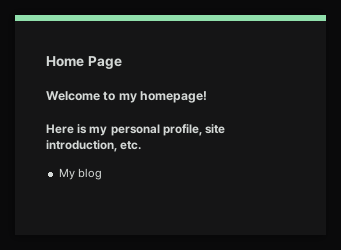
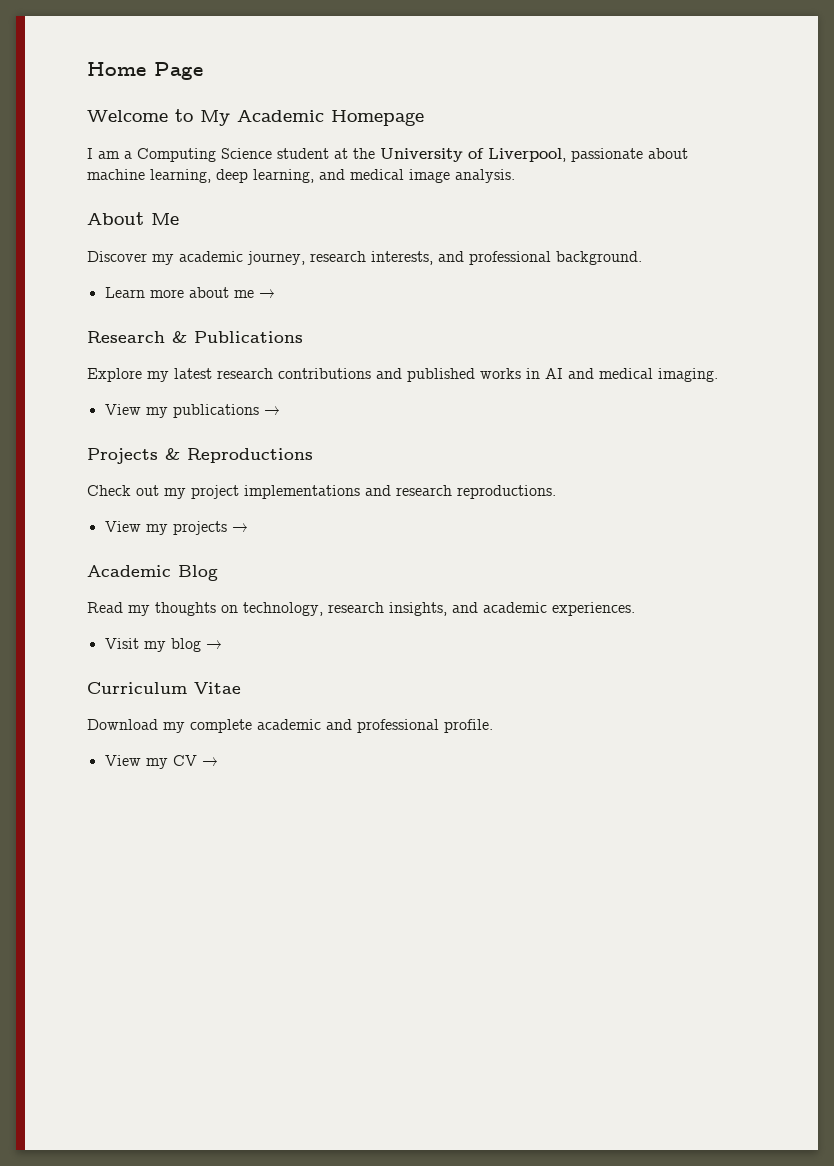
[118,91,208,103] [46,124,226,136] [46,140,142,152] [58,168,102,180] my homepage! // Here is my personal profile, site introduction, etc. // My blog -> [200,110,424,126] [87,148,688,162] [87,169,515,183] [87,212,179,225] [87,251,642,265] [104,287,275,298] [87,331,303,343] [87,368,718,382] [104,404,280,418] [87,448,313,464] [87,485,556,499] [104,521,248,535] [87,565,218,581] [87,602,635,616] [104,638,222,652] [87,682,241,694] [87,719,493,733] [104,755,218,769] My Academic Homepage // I am a Computing Science student at the University of Liverpool, passionate about machine learning, deep learning, and medical image analysis. // About Me // Discover my academic journey, research interests, and professional background. // Learn more about me → // Research & Publications // Explore my latest research contributions and published works in AI and medical imaging. // View my publications → // Projects & Reproductions // Check out my project implementations and research reproductions. // View my projects → // Academic Blog // Read my thoughts on technology, research insights, and academic experiences. // Visit my blog → // Curriculum Vitae // Download my complete academic and professional profile. // View my CV →

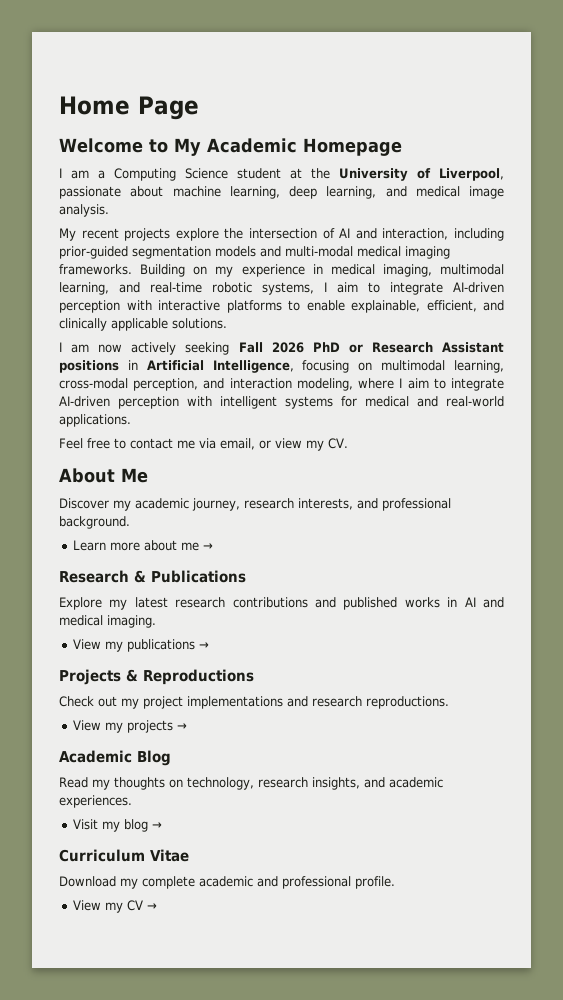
(515, 176) none -> [59,228,505,241] [59,246,450,259] [59,264,504,277] [59,282,504,295] [59,300,504,313] [59,318,227,331] [59,342,504,355] [59,360,504,373] [59,378,505,391] [59,396,504,409] [59,414,131,427] [59,438,348,451] // My recent projects explore the intersection of AI and interaction, including prior-guided segmentation models and multi-modal medical imaging frameworks. Building on my experience in medical imaging, multimodal learning, and real-time robotic systems, I aim to integrate AI-driven perception with interactive platforms to enable explainable, efficient, and clinically applicable solutions. // I am now actively seeking Fall 2026 PhD or Research Assistant positions in Artificial Intelligence, focusing on multimodal learning, cross-modal perception, and interaction modeling, where I aim to integrate AI-driven perception with intelligent systems for medical and real-world applications. // Feel free to contact me via email, or view my CV.

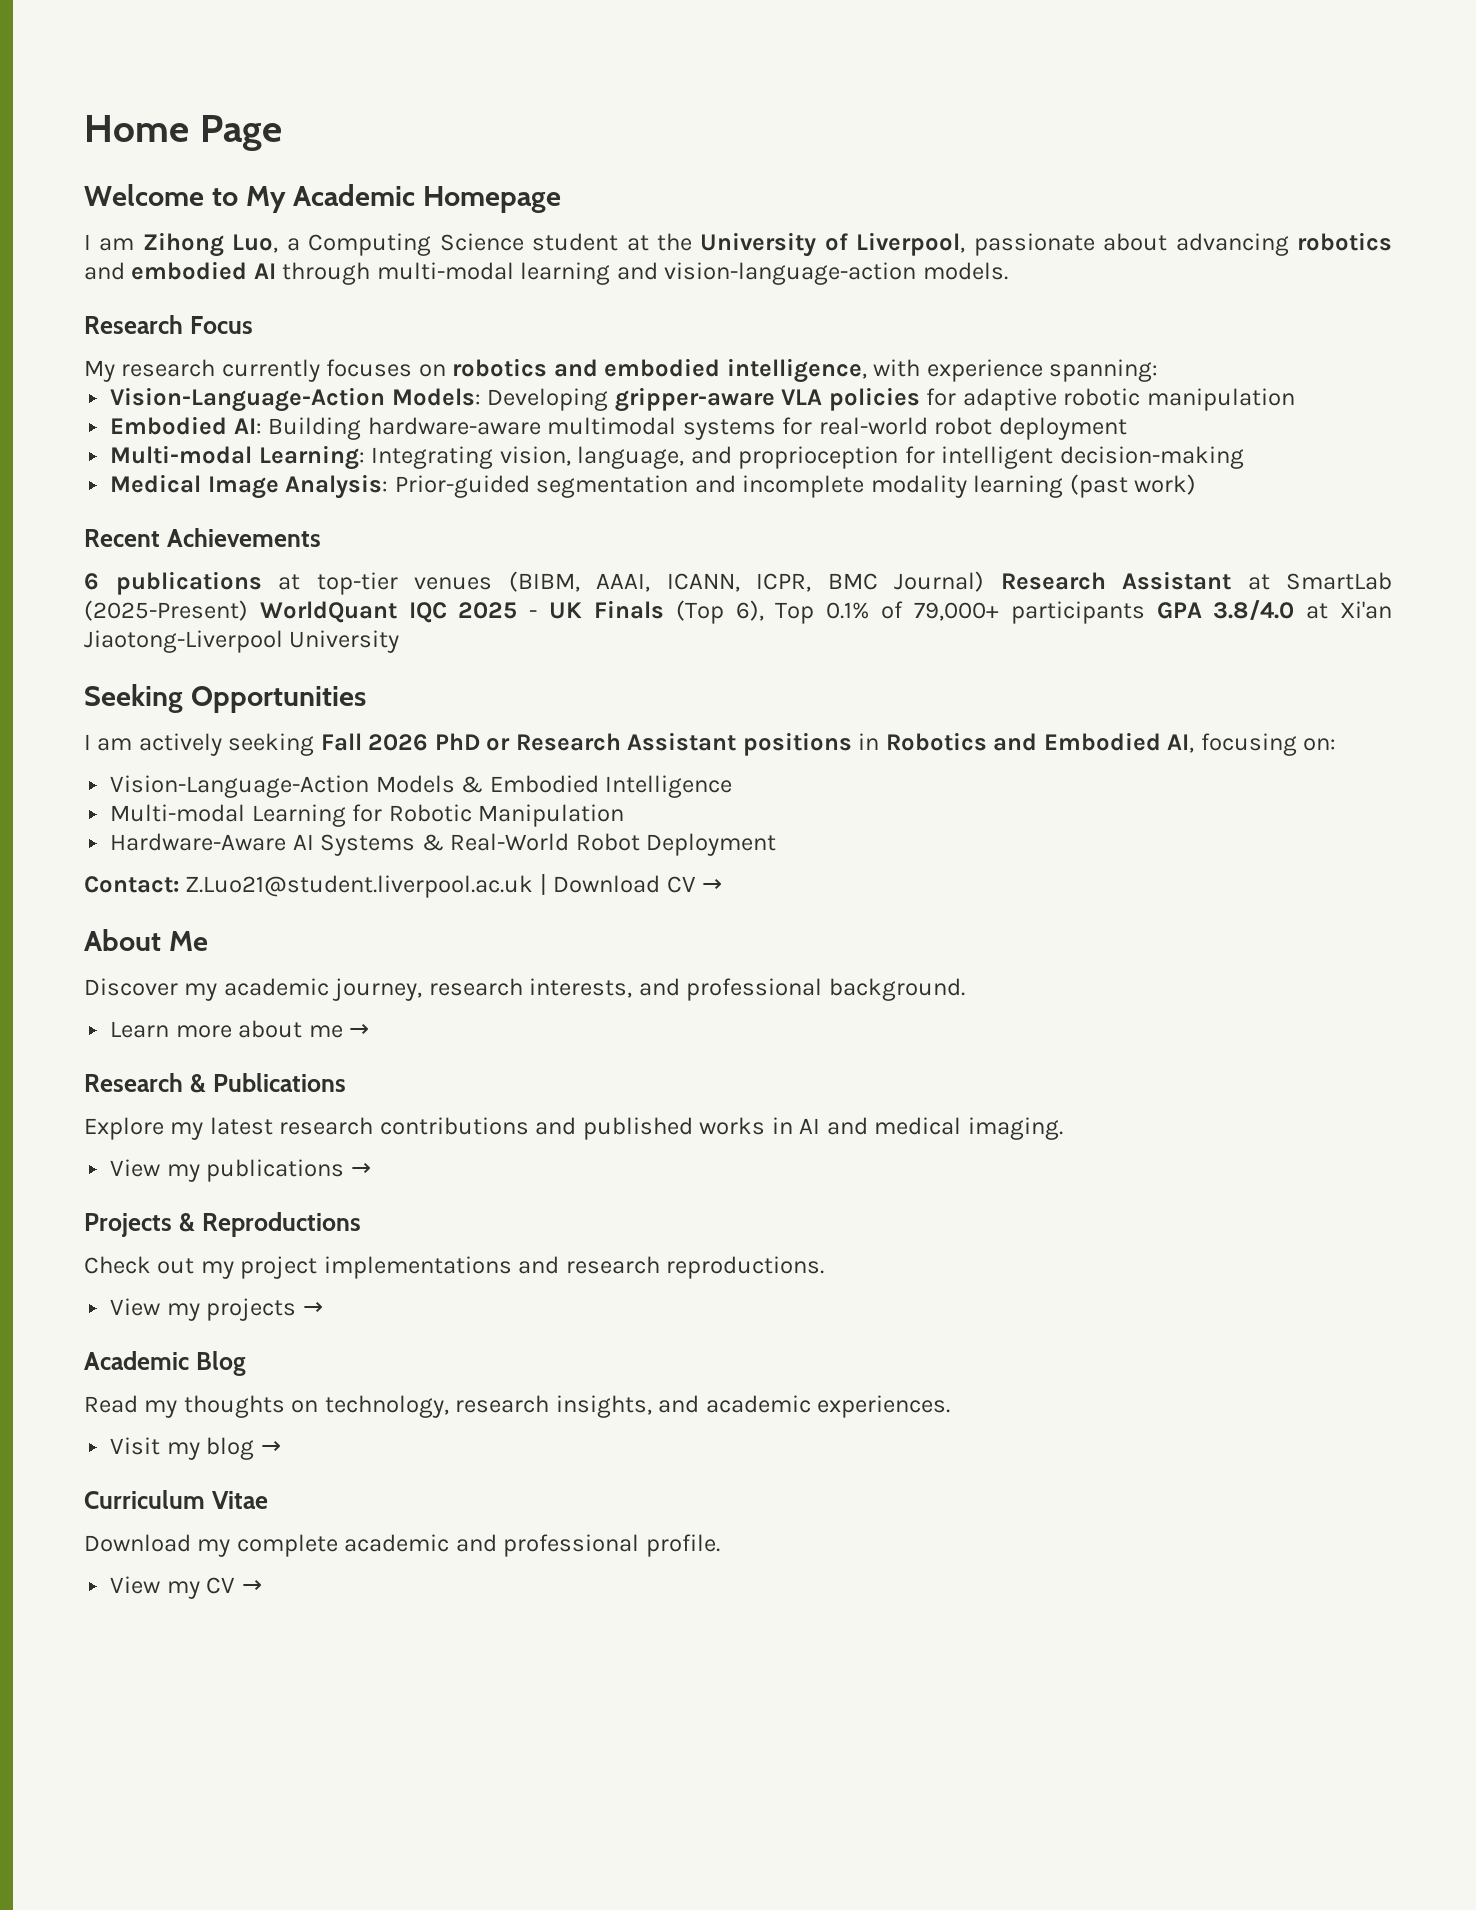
(89, 174) none -> [142,232,279,257] Zihong Luo,
[172,186,504,199] [59,204,109,217] [59,228,505,241] [59,246,450,259] [59,264,504,277] [59,282,504,295] [59,300,504,313] [59,318,227,331] [59,342,123,353] machine learning, deep learning, and medical image analysis. // My recent projects explore the intersection of AI and interaction, including prior-guided segmentation models and multi-modal medical imaging frameworks. Building on my experience in medical imaging, multimodal learning, and real-time robotic systems, I aim to integrate AI-driven perception with interactive platforms to enable explainable, efficient, and clinically applicable solutions. // I am now -> [1175,232,1392,256] [84,261,1008,285] [84,315,253,334] [84,358,1159,383] [110,387,1295,412] [110,416,1127,440] [110,445,1244,470] [110,474,1197,499] [84,528,321,547] [84,571,1392,595] [84,600,1392,624] [84,630,400,653] [84,684,366,713] [84,734,133,751] advancing robotics and embodied AI through multi-modal learning and vision-language-action models. // Research Focus // My research currently focuses on robotics and embodied intelligence, with experience spanning: // Vision-Language-Action Models: Developing gripper-aware VLA policies for adaptive robotic manipulation // Embodied AI: Building hardware-aware multimodal systems for real-world robot deployment // Multi-modal Learning: Integrating vision, language, and proprioception for intelligent decision-making // Medical Image Analysis: Prior-guided segmentation and incomplete modality learning (past work) // Recent Achievements // 6 publications at top-tier venues (BIBM, AAAI, ICANN, ICPR, BMC Journal) Research Assistant at SmartLab (2025-Present) WorldQuant IQC 2025 - UK Finals (Top 6), Top 0.1% of 79,000+ participants GPA 3.8/4.0 at Xi'an Jiaotong-Liverpool University // Seeking Opportunities // I am
[146,360,504,373] [59,378,505,391] [59,396,504,409] [59,414,131,427] [59,438,348,451] Artificial Intelligence, focusing on multimodal learning, cross-modal perception, and interaction modeling, where I aim to integrate AI-driven perception with intelligent systems for medical and real-world applications. // Feel free to contact me via email, or view my CV. -> [885,732,1337,756] [110,775,733,798] [110,804,625,827] [110,833,777,856] [84,874,723,898] Robotics and Embodied AI, focusing on: // Vision-Language-Action Models & Embodied Intelligence // Multi-modal Learning for Robotic Manipulation // Hardware-Aware AI Systems & Real-World Robot Deployment // Contact: Z.Luo21@student.liverpool.ac.uk | Download CV →

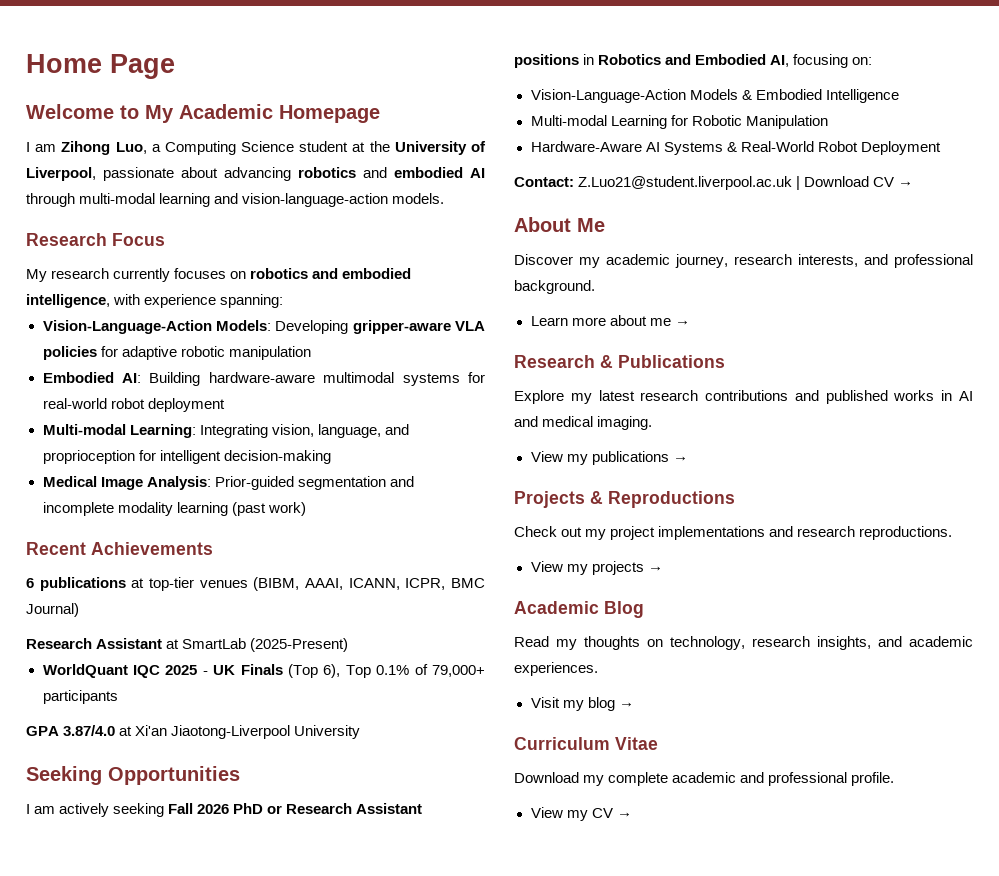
(984, 581) none -> (79, 610) //
(248, 610) none -> (349, 645) //
[1156,600,1295,620] GPA 3.8/4.0 -> [26,725,116,736] // GPA 3.87/4.0

